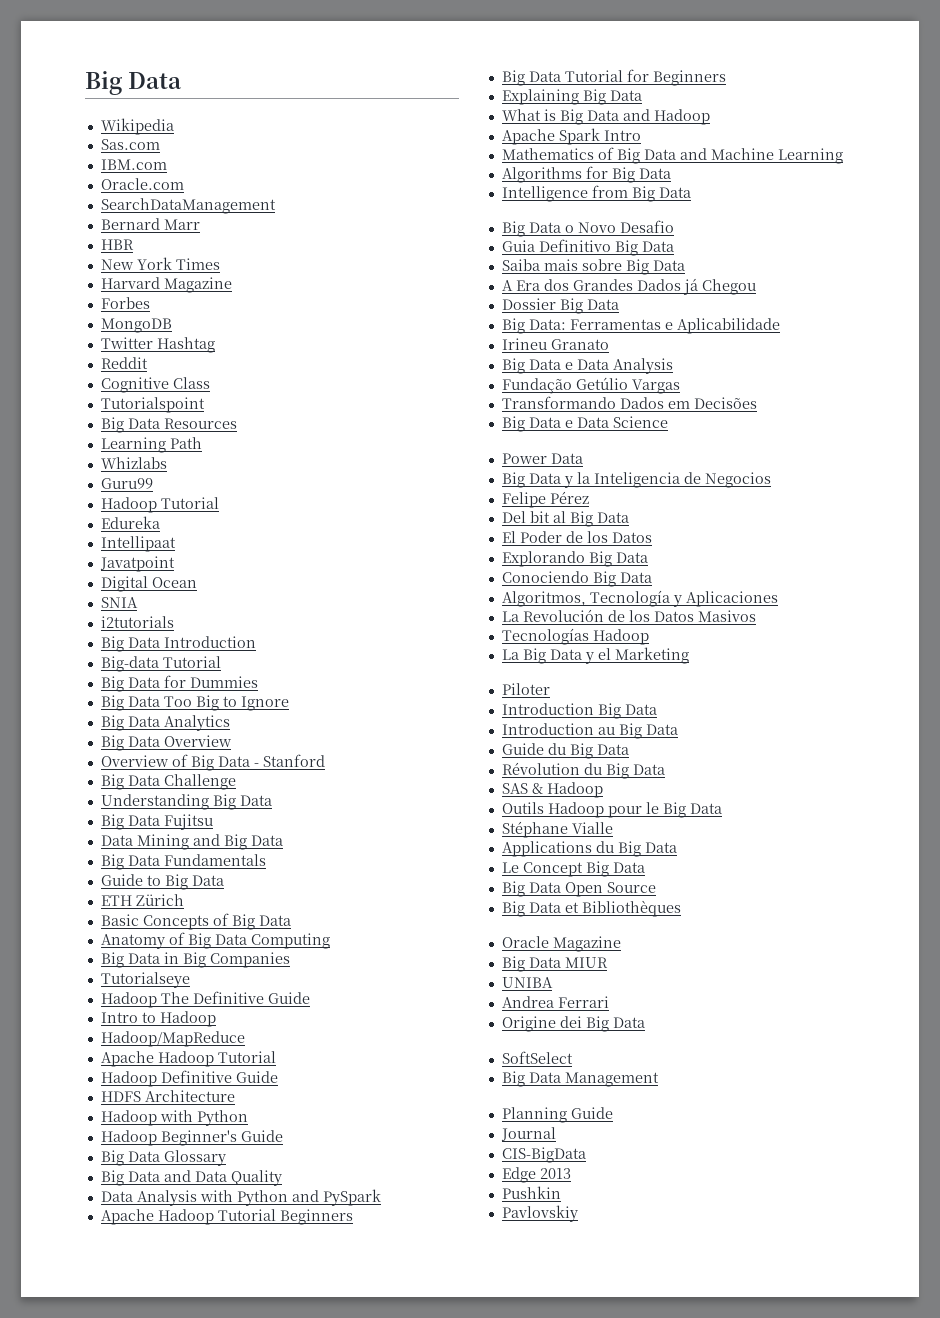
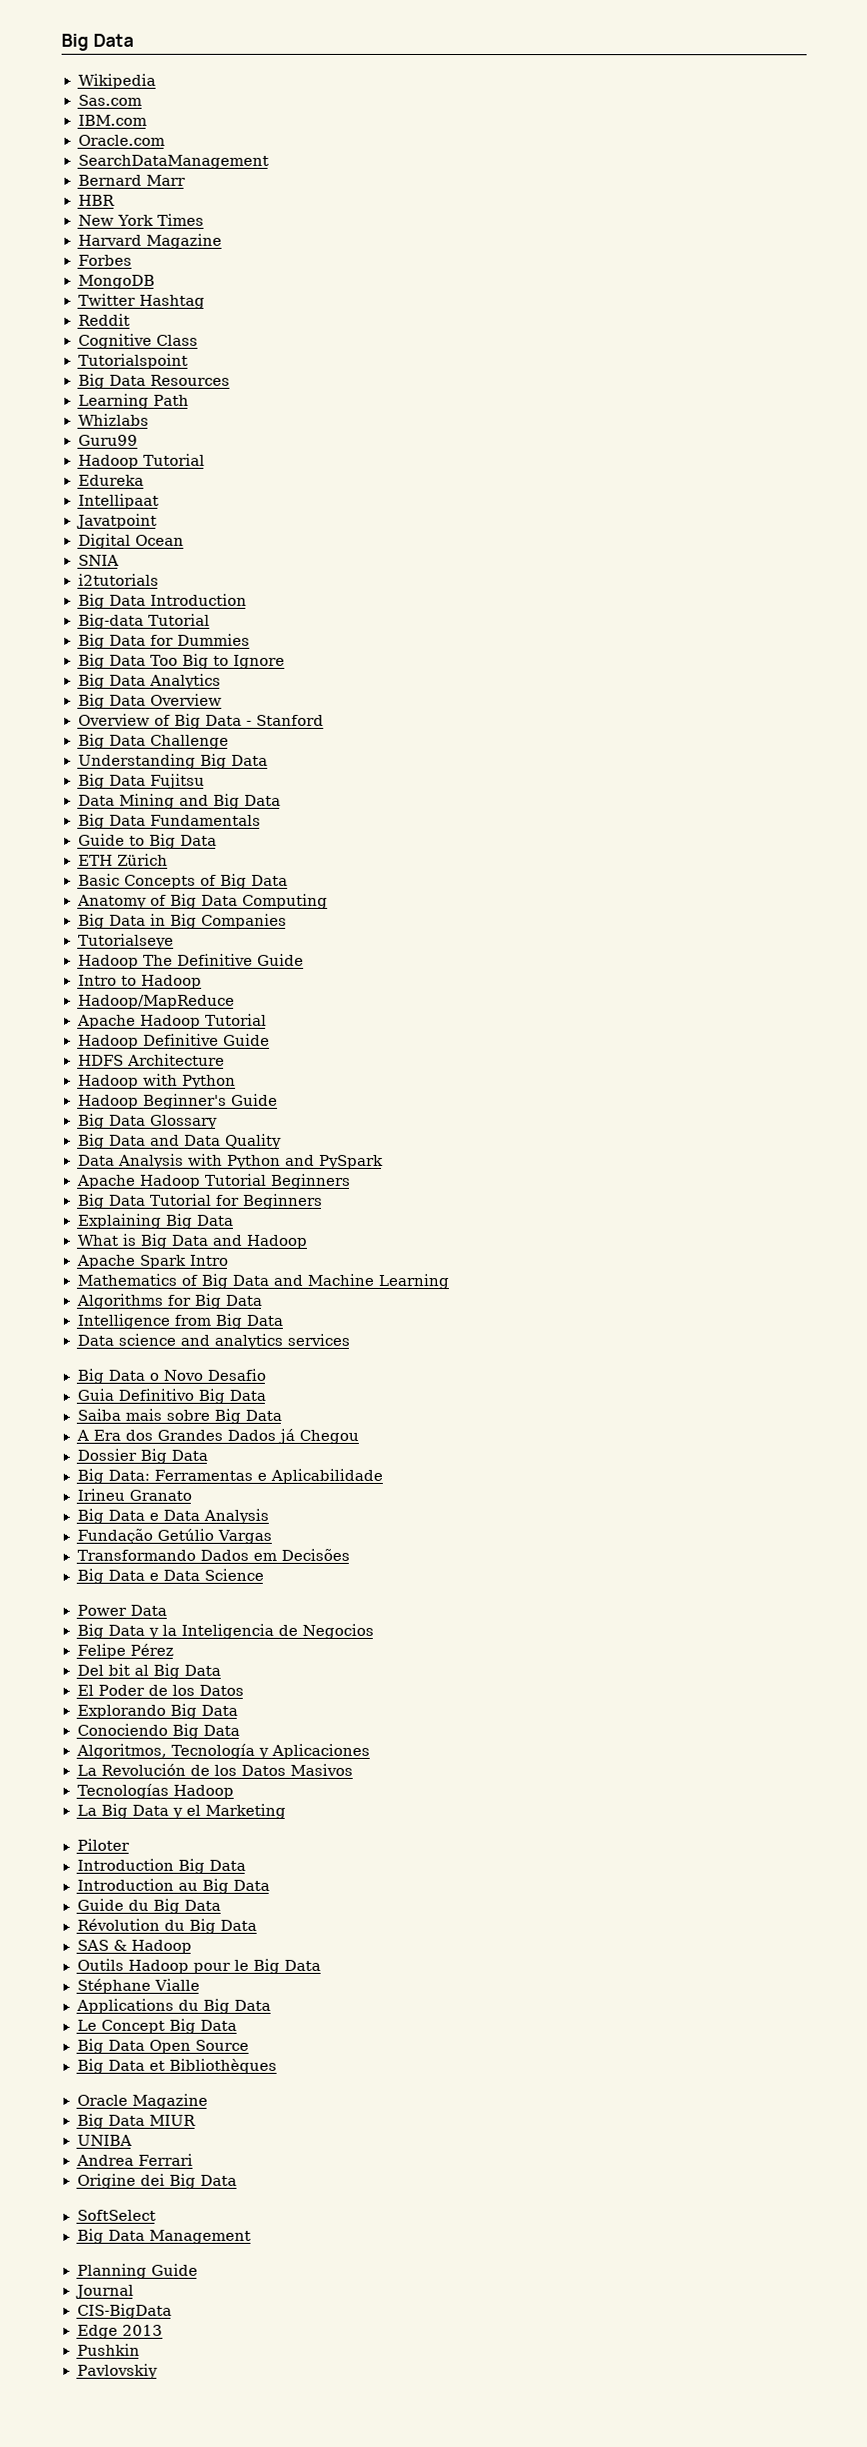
(691, 192) none -> [76,1333,350,1349] // Data science and analytics services

